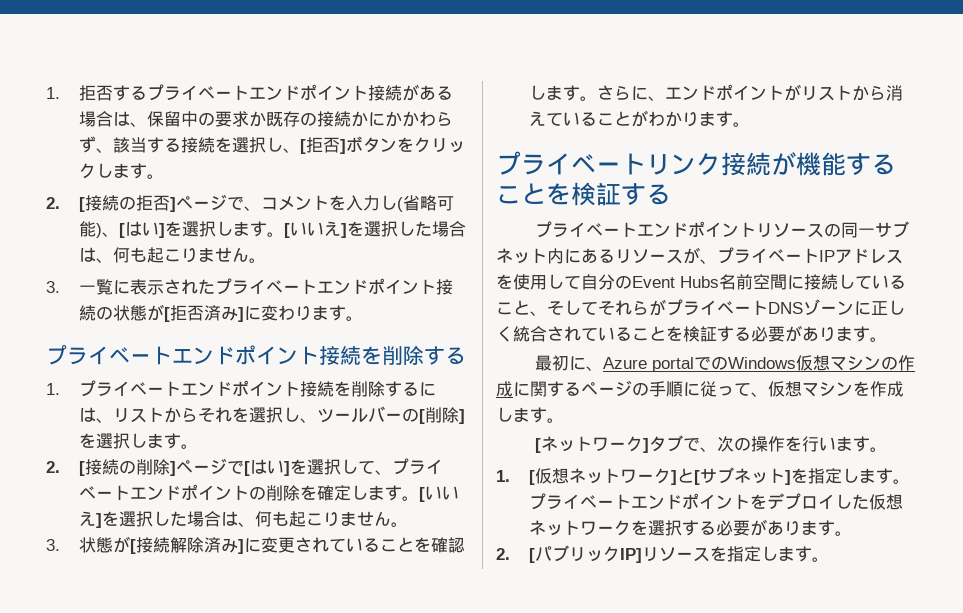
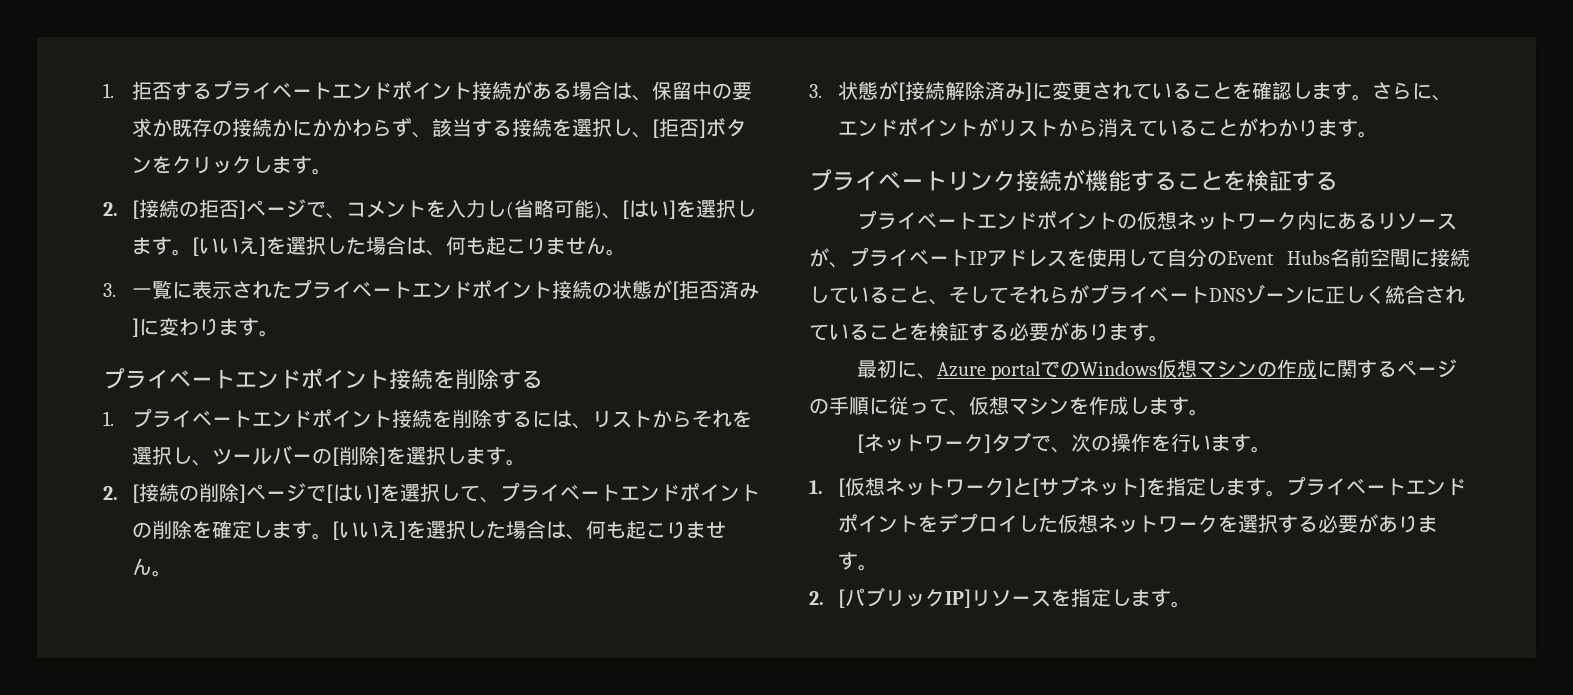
[755,221,909,238] [496,248,547,264] リソースの同一サブネット -> [1116,211,1297,230] の仮想ネットワーク

